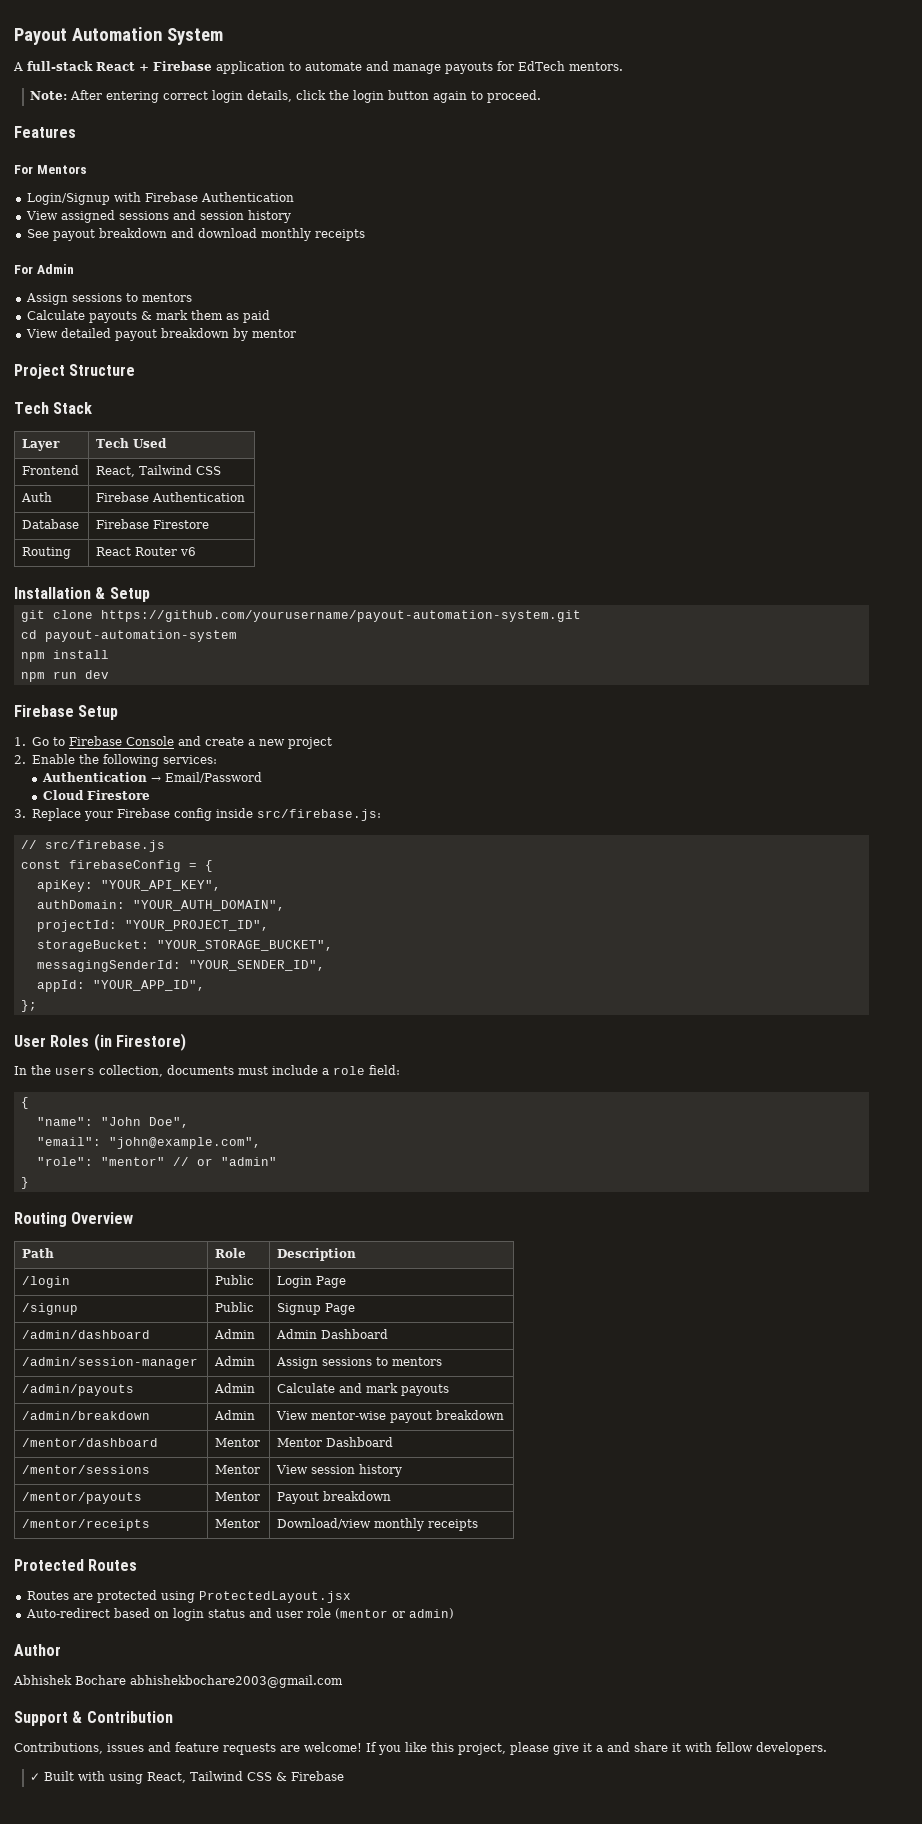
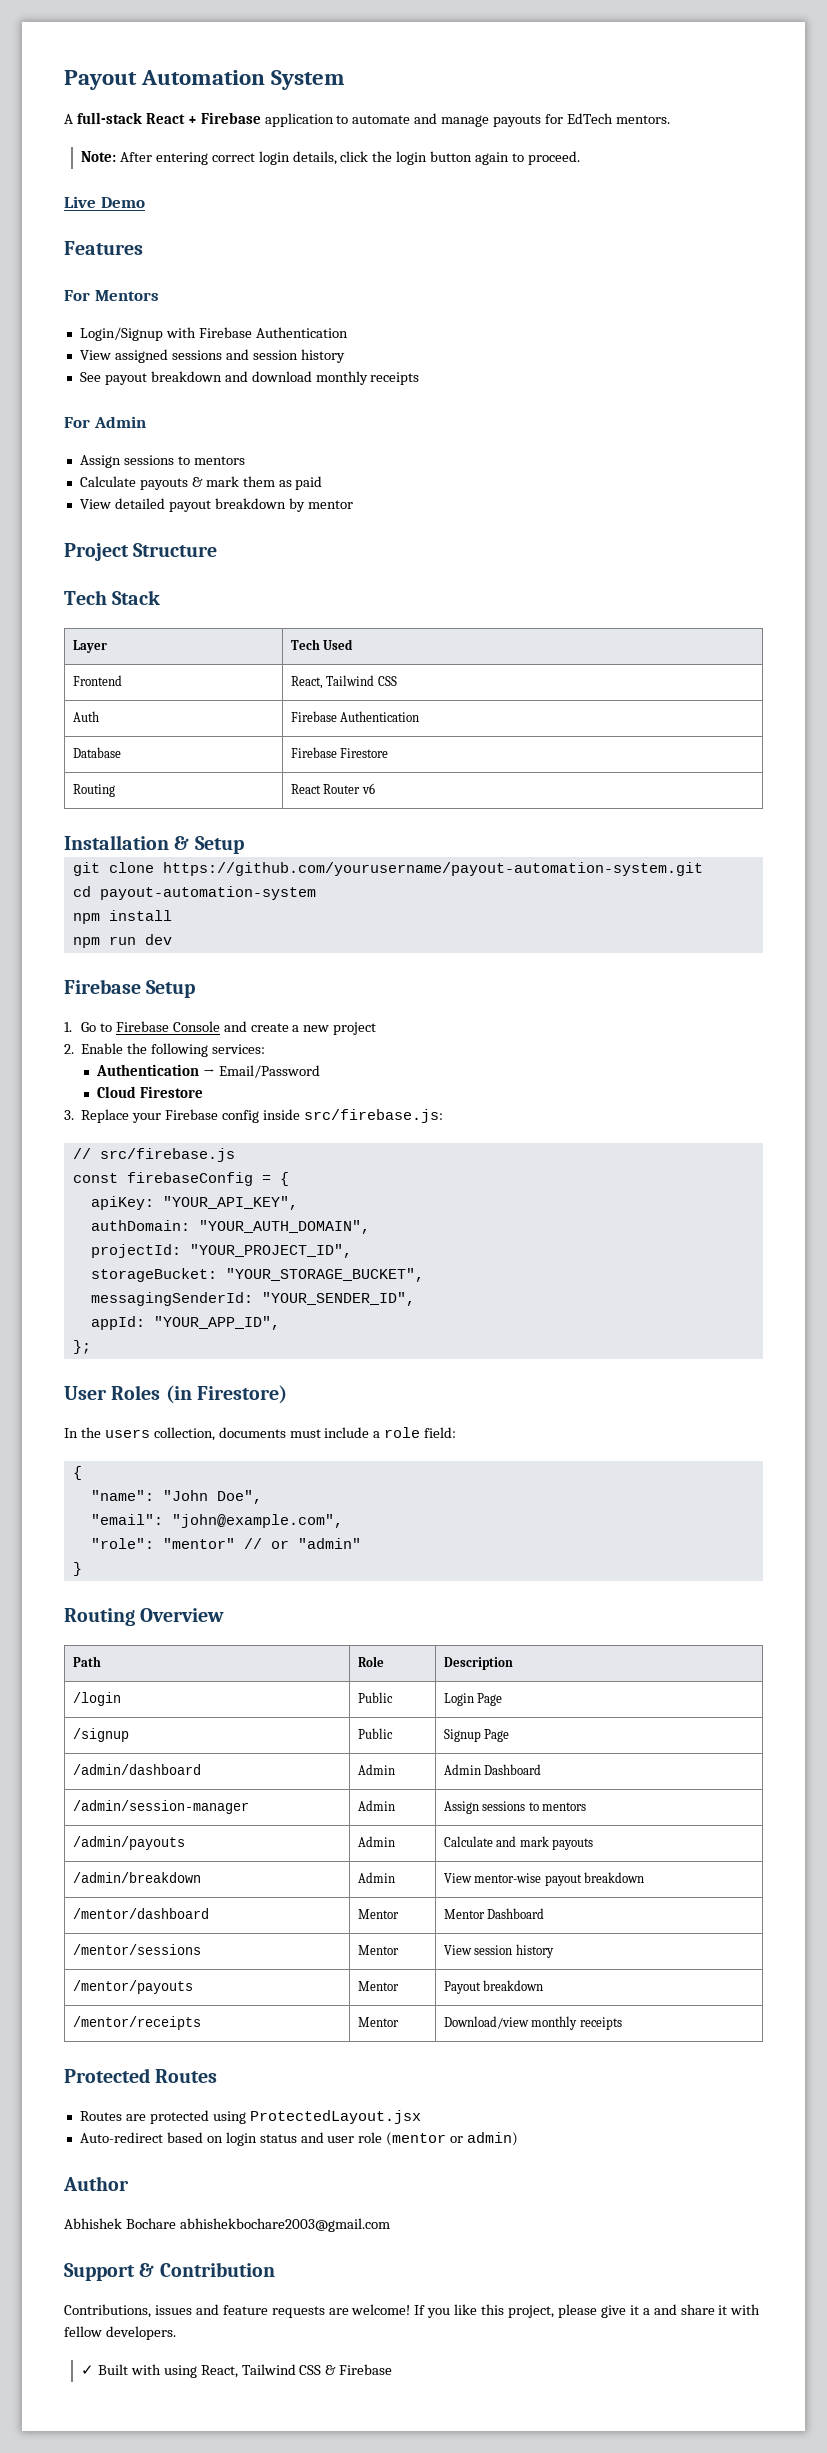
(541, 96) none -> [64,196,145,208] // Live Demo

